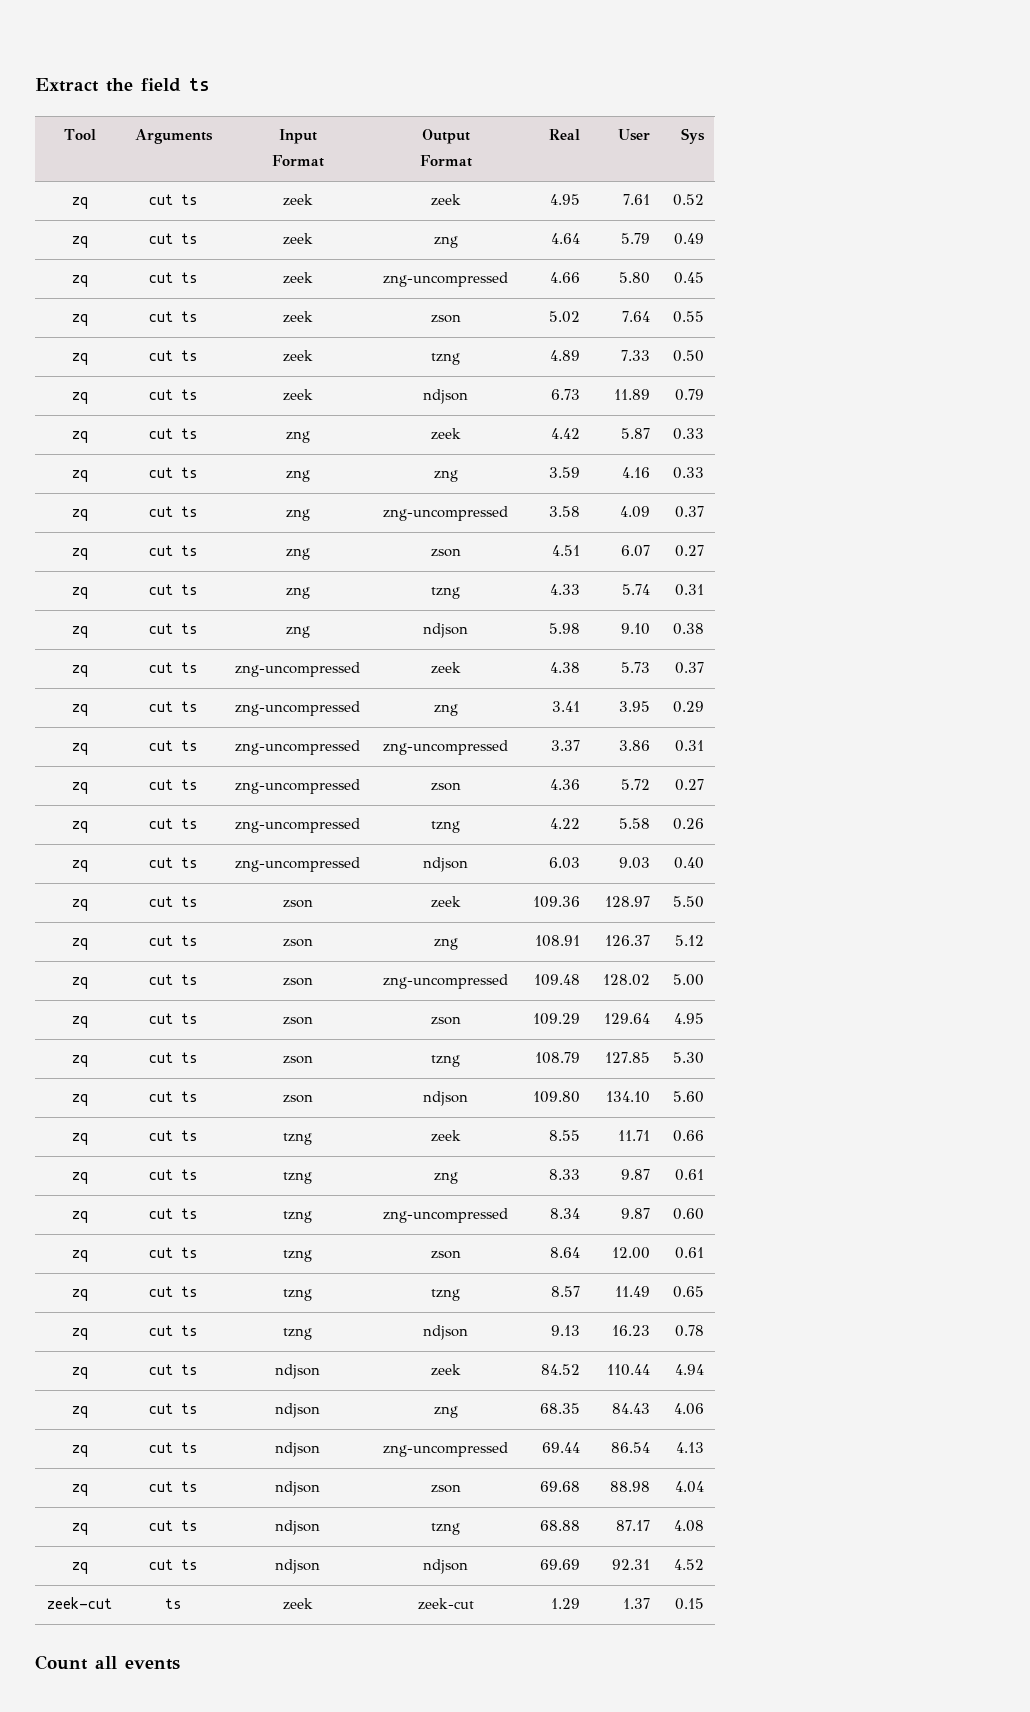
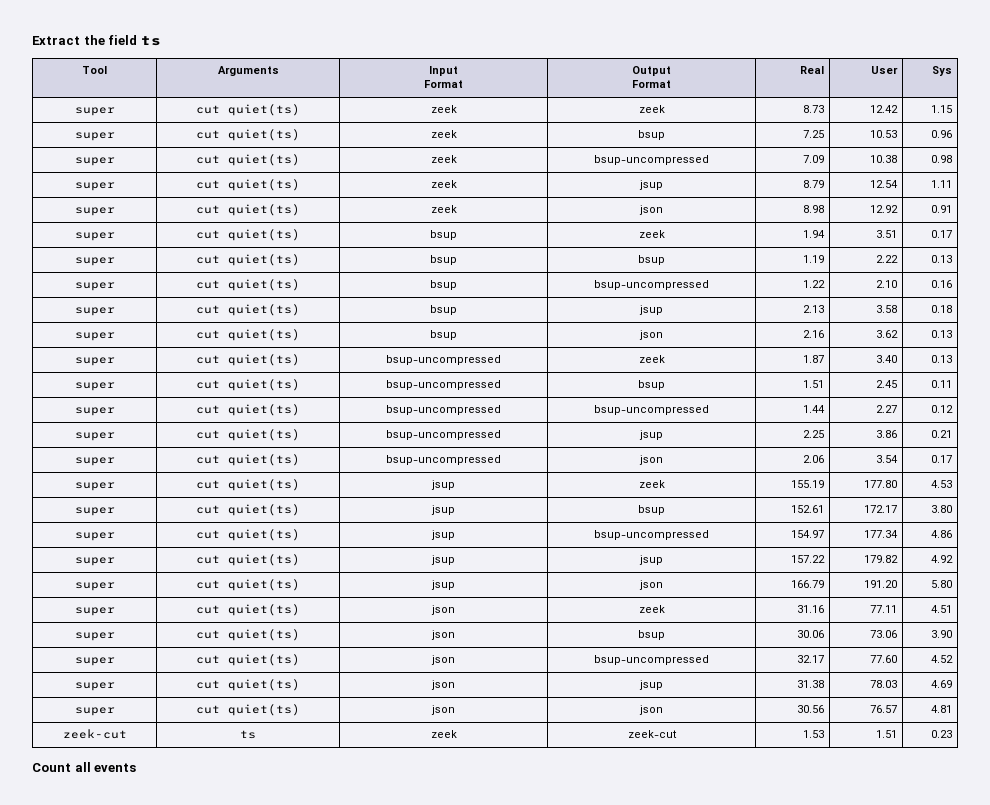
[71,197,88,209] [149,194,198,205] zq | cut ts -> [74,107,115,116] [196,104,300,116] super | cut quiet(ts)
[549,194,580,205] [622,194,650,205] [672,194,704,206] [71,236,88,248] [149,233,198,244] [282,233,313,245] [433,236,458,248] [550,233,580,244] [620,233,650,244] [673,233,704,245] [71,275,88,287] [149,272,198,283] [282,272,313,284] [383,272,508,287] [549,272,580,283] [618,272,650,284] [673,272,704,284] [71,314,88,326] [149,311,198,322] [282,311,313,323] [430,314,461,323] [548,311,580,323] [621,311,650,322] [672,311,704,323] [71,353,88,365] [149,350,198,361] [282,350,313,362] [431,353,460,365] [549,350,580,361] [620,350,650,361] [672,350,704,362] [71,392,88,404] [149,389,198,400] [282,389,313,401] [423,389,468,404] [550,389,580,400] [613,389,650,400] [674,389,704,401] [71,431,88,443] [149,428,198,439] [285,431,310,443] [430,428,461,440] [550,428,580,439] [620,428,650,439] [672,428,704,440] [71,470,88,482] [149,467,198,478] [285,470,310,482] [433,470,458,482] [548,467,580,478] [621,467,650,478] [672,467,704,479] [71,509,88,521] [149,506,198,517] [285,509,310,521] [383,506,508,521] [548,506,580,517] [619,506,650,518] [674,506,704,518] [71,548,88,560] [149,545,198,556] [285,548,310,560] [430,548,461,557] [551,545,580,556] [620,545,650,557] [674,545,704,557] [71,587,88,599] [149,584,198,595] [285,587,310,599] [431,587,460,599] [549,584,580,595] [621,584,650,595] [674,584,704,596] [71,626,88,638] [149,623,198,634] [285,626,310,638] [423,623,468,638] [548,623,580,634] [620,623,650,635] [672,623,704,635] [71,665,88,677] [149,662,198,673] [234,662,360,677] [430,662,461,674] [549,662,580,673] [620,662,650,673] [674,662,704,674] [71,704,88,716] [149,701,198,712] [234,701,360,716] [433,704,458,716] [551,701,580,712] [618,701,650,712] [672,701,704,713] [71,743,88,755] [149,740,198,751] [234,740,360,755] [383,740,508,755] [550,740,580,751] [618,740,650,751] [674,740,704,752] [71,782,88,794] [149,779,198,790] [234,779,360,794] [430,782,461,791] [549,779,580,790] [620,779,650,790] [674,779,704,791] [71,821,88,833] [149,818,198,829] [234,818,360,833] [431,821,460,833] [549,818,580,829] [618,818,650,829] [672,818,704,830] [71,860,88,872] [149,857,198,868] [234,857,360,872] [423,857,468,872] [548,857,580,869] [618,857,650,869] [673,857,704,869] [71,899,88,911] [149,896,198,907] [282,899,313,908] [430,896,461,908] [532,896,580,908] [604,896,650,907] [672,896,704,908] [71,938,88,950] [149,935,198,946] [282,938,313,947] [433,938,458,950] [534,935,580,947] [604,935,650,946] [674,935,704,946] [71,977,88,989] [149,974,198,985] [282,977,313,986] [383,974,508,989] [533,974,580,986] [602,974,650,986] [672,974,704,986] [71,1016,88,1028] [149,1013,198,1024] [282,1016,313,1025] [430,1016,461,1025] [532,1013,580,1025] [603,1013,650,1024] [673,1013,704,1024] [71,1055,88,1067] [149,1052,198,1063] [282,1055,313,1064] [431,1055,460,1067] [534,1052,580,1064] [604,1052,650,1063] [672,1052,704,1064] [71,1094,88,1106] [149,1091,198,1102] [282,1094,313,1103] [423,1091,468,1106] [532,1091,580,1103] [605,1091,650,1103] [672,1091,704,1103] [71,1133,88,1145] [149,1130,198,1141] [283,1133,312,1145] [430,1130,461,1142] [548,1130,580,1141] [617,1130,650,1141] [672,1130,704,1142] [71,1172,88,1184] [149,1169,198,1180] [283,1172,312,1184] [433,1172,458,1184] [548,1169,580,1180] [620,1169,650,1180] [674,1169,704,1181] [71,1211,88,1223] [149,1208,198,1219] [283,1211,312,1223] [383,1208,508,1223] [549,1208,580,1219] [620,1208,650,1219] [672,1208,704,1220] [71,1250,88,1262] [149,1247,198,1258] [283,1250,312,1262] [430,1250,461,1259] [549,1247,580,1258] [611,1247,650,1259] [674,1247,704,1259] [71,1289,88,1301] [149,1286,198,1297] [283,1289,312,1301] [431,1289,460,1301] [550,1286,580,1297] [614,1286,650,1297] [672,1286,704,1298] [71,1328,88,1340] [149,1325,198,1336] [283,1328,312,1340] [423,1325,468,1340] [550,1325,580,1336] [611,1325,650,1336] [674,1325,704,1337] [71,1367,88,1379] [149,1364,198,1375] [275,1364,320,1379] [430,1364,461,1376] [540,1364,580,1375] [606,1364,650,1376] [674,1364,704,1375] [71,1406,88,1418] [149,1403,198,1414] [275,1403,320,1418] [433,1406,458,1418] [539,1403,580,1414] [611,1403,650,1414] [673,1403,704,1415] [71,1445,88,1457] [149,1442,198,1453] [275,1442,320,1457] [383,1442,508,1457] [541,1442,580,1453] [610,1442,650,1453] [675,1442,704,1453] [71,1484,88,1496] [149,1481,198,1492] [275,1481,320,1496] [430,1484,461,1493] [539,1481,580,1492] [609,1481,650,1492] [674,1481,704,1493] [71,1523,88,1535] [149,1520,198,1531] [275,1520,320,1535] [431,1523,460,1535] [539,1520,580,1531] [615,1520,650,1531] [673,1520,704,1532] [71,1562,88,1574] [149,1559,198,1570] [275,1559,320,1574] [423,1559,468,1574] [539,1559,580,1570] [611,1559,650,1570] [673,1559,704,1570] 4.95 | 7.61 | 0.52 // zq | cut ts | zeek | zng | 4.64 | 5.79 | 0.49 // zq | cut ts | zeek | zng-uncompressed | 4.66 | 5.80 | 0.45 // zq | cut ts | zeek | zson | 5.02 | 7.64 | 0.55 // zq | cut ts | zeek | tzng | 4.89 | 7.33 | 0.50 // zq | cut ts | zeek | ndjson | 6.73 | 11.89 | 0.79 // zq | cut ts | zng | zeek | 4.42 | 5.87 | 0.33 // zq | cut ts | zng | zng | 3.59 | 4.16 | 0.33 // zq | cut ts | zng | zng-uncompressed | 3.58 | 4.09 | 0.37 // zq | cut ts | zng | zson | 4.51 | 6.07 | 0.27 // zq | cut ts | zng | tzng | 4.33 | 5.74 | 0.31 // zq | cut ts | zng | ndjson | 5.98 | 9.10 | 0.38 // zq | cut ts | zng-uncompressed | zeek | 4.38 | 5.73 | 0.37 // zq | cut ts | zng-uncompressed | zng | 3.41 | 3.95 | 0.29 // zq | cut ts | zng-uncompressed | zng-uncompressed | 3.37 | 3.86 | 0.31 // zq | cut ts | zng-uncompressed | zson | 4.36 | 5.72 | 0.27 // zq | cut ts | zng-uncompressed | tzng | 4.22 | 5.58 | 0.26 // zq | cut ts | zng-uncompressed | ndjson | 6.03 | 9.03 | 0.40 // zq | cut ts | zson | zeek | 109.36 | 128.97 | 5.50 // zq | cut ts | zson | zng | 108.91 | 126.37 | 5.12 // zq | cut ts | zson | zng-uncompressed | 109.48 | 128.02 | 5.00 // zq | cut ts | zson | zson | 109.29 | 129.64 | 4.95 // zq | cut ts | zson | tzng | 108.79 | 127.85 | 5.30 // zq | cut ts | zson | ndjson | 109.80 | 134.10 | 5.60 // zq | cut ts | tzng | zeek | 8.55 | 11.71 | 0.66 // zq | cut ts | tzng | zng | 8.33 | 9.87 | 0.61 // zq | cut ts | tzng | zng-uncompressed | 8.34 | 9.87 | 0.60 // zq | cut ts | tzng | zson | 8.64 | 12.00 | 0.61 // zq | cut ts | tzng | tzng | 8.57 | 11.49 | 0.65 // zq | cut ts | tzng | ndjson | 9.13 | 16.23 | 0.78 // zq | cut ts | ndjson | zeek | 84.52 | 110.44 | 4.94 // zq | cut ts | ndjson | zng | 68.35 | 84.43 | 4.06 // zq | cut ts | ndjson | zng-uncompressed | 69.44 | 86.54 | 4.13 // zq | cut ts | ndjson | zson | 69.68 | 88.98 | 4.04 // zq | cut ts | ndjson | tzng | 68.88 | 87.17 | 4.08 // zq | cut ts | ndjson | ndjson | 69.69 | 92.31 | 4.52 -> [803,105,825,113] [870,105,899,113] [931,105,953,113] [74,132,115,141] [196,129,300,141] [430,130,457,138] [638,130,666,140] [803,130,825,138] [870,130,898,138] [931,130,953,138] [74,157,115,166] [196,154,300,166] [430,155,457,163] [594,155,710,165] [803,155,825,163] [870,155,898,163] [931,155,953,163] [74,182,115,191] [196,179,300,191] [430,180,457,188] [639,180,664,190] [803,180,825,188] [870,180,899,188] [931,180,953,188] [74,207,115,216] [196,204,300,216] [430,205,457,213] [639,205,664,215] [803,205,825,213] [870,205,899,213] [931,205,953,213] [74,232,115,241] [196,229,300,241] [430,230,457,240] [638,230,665,238] [803,230,826,238] [876,230,898,238] [931,230,953,238] [74,257,115,266] [196,254,300,266] [430,255,457,265] [638,255,666,265] [803,255,825,263] [876,255,899,263] [931,255,953,263] [74,282,115,291] [196,279,300,291] [430,280,457,290] [594,280,710,290] [803,280,826,288] [876,280,898,288] [931,280,953,288] [74,307,115,316] [196,304,300,316] [430,305,457,315] [639,305,664,315] [803,305,825,313] [876,305,898,313] [931,305,953,313] [74,332,115,341] [196,329,300,341] [430,330,457,340] [639,330,664,340] [803,330,825,338] [876,330,899,338] [931,330,953,338] [74,357,115,366] [196,354,300,366] [386,355,501,365] [638,355,665,363] [803,355,825,363] [876,355,898,363] [931,355,953,363] [74,382,115,391] [196,379,300,391] [386,380,501,390] [638,380,666,390] [803,380,825,388] [876,380,898,388] [931,380,953,388] [74,407,115,416] [196,404,300,416] [386,405,501,415] [594,405,710,415] [803,405,826,413] [876,405,898,413] [931,405,954,413] [74,432,115,441] [196,429,300,441] [386,430,501,440] [639,430,664,440] [803,430,825,438] [876,430,898,438] [931,430,953,438] [74,457,115,466] [196,454,300,466] [386,455,501,465] [639,455,664,465] [803,455,825,463] [876,455,899,463] [931,455,953,463] [74,482,115,491] [196,479,300,491] [431,480,455,490] [638,480,665,488] [791,480,825,488] [864,480,898,488] [931,480,953,488] [74,507,115,516] [196,504,300,516] [431,505,455,515] [638,505,666,515] [791,505,825,513] [864,505,898,513] [931,505,953,513] [74,532,115,541] [196,529,300,541] [431,530,455,540] [594,530,710,540] [791,530,825,538] [864,530,899,538] [931,530,953,538] [74,557,115,566] [196,554,300,566] [431,555,455,565] [639,555,664,565] [791,555,826,563] [864,555,899,563] [931,555,954,563] [74,582,115,591] [196,579,300,591] [431,580,455,590] [639,580,664,590] [791,580,825,588] [864,580,898,588] [931,580,953,588] [74,607,115,616] [196,604,300,616] [431,605,455,615] [638,605,665,613] [797,605,825,613] [870,605,898,613] [931,605,953,613] [74,632,115,641] [196,629,300,641] [431,630,455,640] [638,630,666,640] [797,630,825,638] [870,630,898,638] [931,630,953,638] [74,657,115,666] [196,654,300,666] [431,655,455,665] [594,655,710,665] [797,655,825,663] [870,655,898,663] [931,655,954,663] [74,682,115,691] [196,679,300,691] [431,680,455,690] [639,680,664,690] [797,680,825,688] [870,680,898,688] [931,680,953,688] [74,707,115,716] [196,704,300,716] [431,705,455,715] [639,705,664,715] [797,705,825,713] [870,705,898,713] [931,705,953,713] 8.73 | 12.42 | 1.15 // super | cut quiet(ts) | zeek | bsup | 7.25 | 10.53 | 0.96 // super | cut quiet(ts) | zeek | bsup-uncompressed | 7.09 | 10.38 | 0.98 // super | cut quiet(ts) | zeek | jsup | 8.79 | 12.54 | 1.11 // super | cut quiet(ts) | zeek | json | 8.98 | 12.92 | 0.91 // super | cut quiet(ts) | bsup | zeek | 1.94 | 3.51 | 0.17 // super | cut quiet(ts) | bsup | bsup | 1.19 | 2.22 | 0.13 // super | cut quiet(ts) | bsup | bsup-uncompressed | 1.22 | 2.10 | 0.16 // super | cut quiet(ts) | bsup | jsup | 2.13 | 3.58 | 0.18 // super | cut quiet(ts) | bsup | json | 2.16 | 3.62 | 0.13 // super | cut quiet(ts) | bsup-uncompressed | zeek | 1.87 | 3.40 | 0.13 // super | cut quiet(ts) | bsup-uncompressed | bsup | 1.51 | 2.45 | 0.11 // super | cut quiet(ts) | bsup-uncompressed | bsup-uncompressed | 1.44 | 2.27 | 0.12 // super | cut quiet(ts) | bsup-uncompressed | jsup | 2.25 | 3.86 | 0.21 // super | cut quiet(ts) | bsup-uncompressed | json | 2.06 | 3.54 | 0.17 // super | cut quiet(ts) | jsup | zeek | 155.19 | 177.80 | 4.53 // super | cut quiet(ts) | jsup | bsup | 152.61 | 172.17 | 3.80 // super | cut quiet(ts) | jsup | bsup-uncompressed | 154.97 | 177.34 | 4.86 // super | cut quiet(ts) | jsup | jsup | 157.22 | 179.82 | 4.92 // super | cut quiet(ts) | jsup | json | 166.79 | 191.20 | 5.80 // super | cut quiet(ts) | json | zeek | 31.16 | 77.11 | 4.51 // super | cut quiet(ts) | json | bsup | 30.06 | 73.06 | 3.90 // super | cut quiet(ts) | json | bsup-uncompressed | 32.17 | 77.60 | 4.52 // super | cut quiet(ts) | json | jsup | 31.38 | 78.03 | 4.69 // super | cut quiet(ts) | json | json | 30.56 | 76.57 | 4.81
[550,1598,580,1609] [622,1598,650,1609] [674,1598,704,1610] 1.29 | 1.37 | 0.15 -> [803,730,825,738] [876,730,898,738] [931,730,953,738] 1.53 | 1.51 | 0.23

